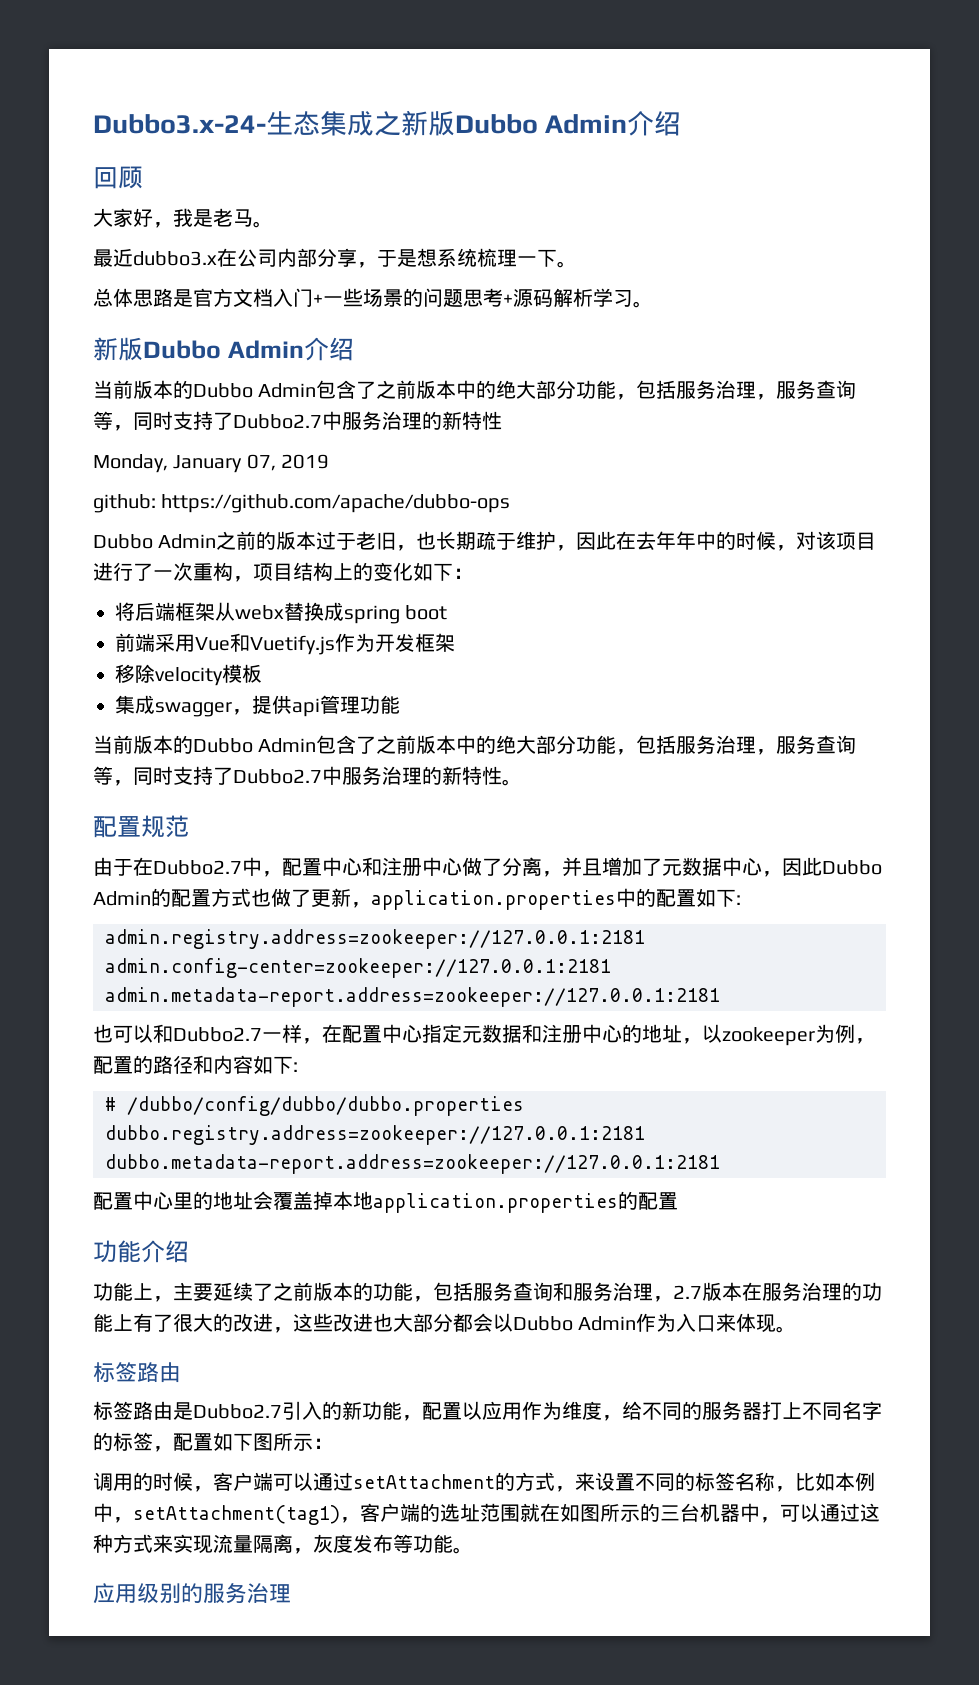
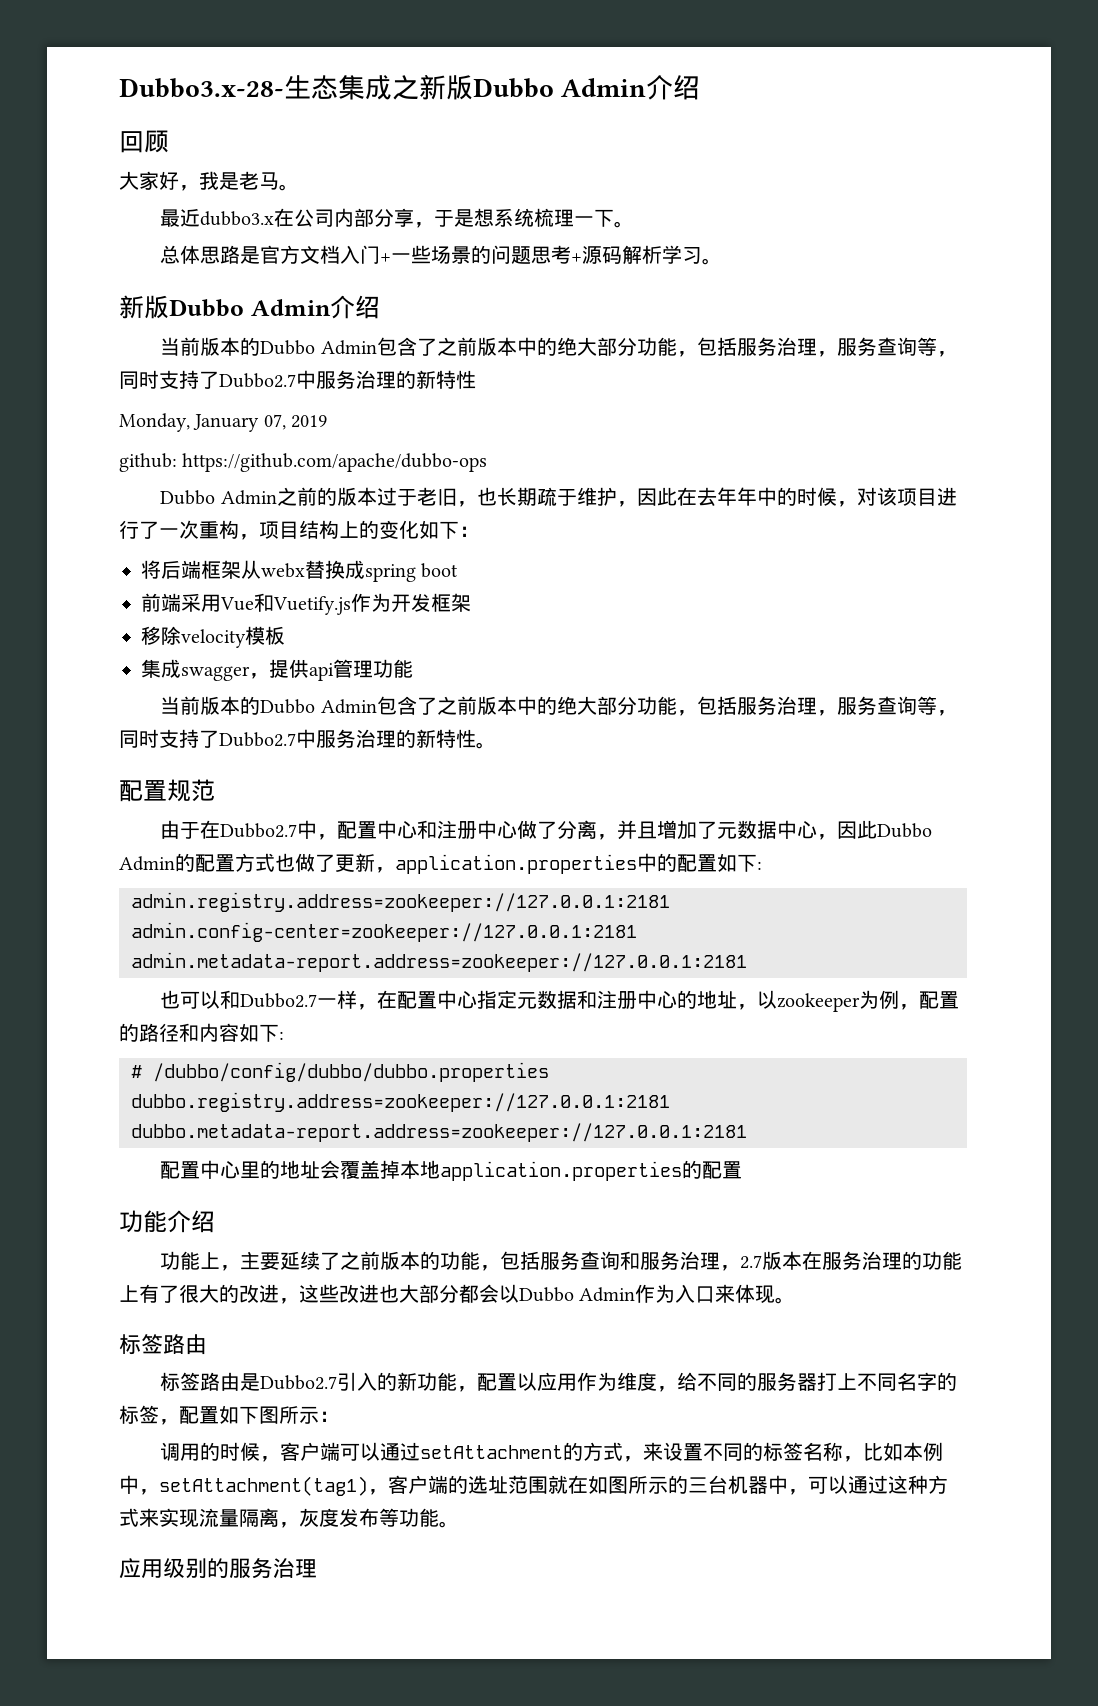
[93,114,266,134] Dubbo3.x-24- -> [119,78,284,98] Dubbo3.x-28-

